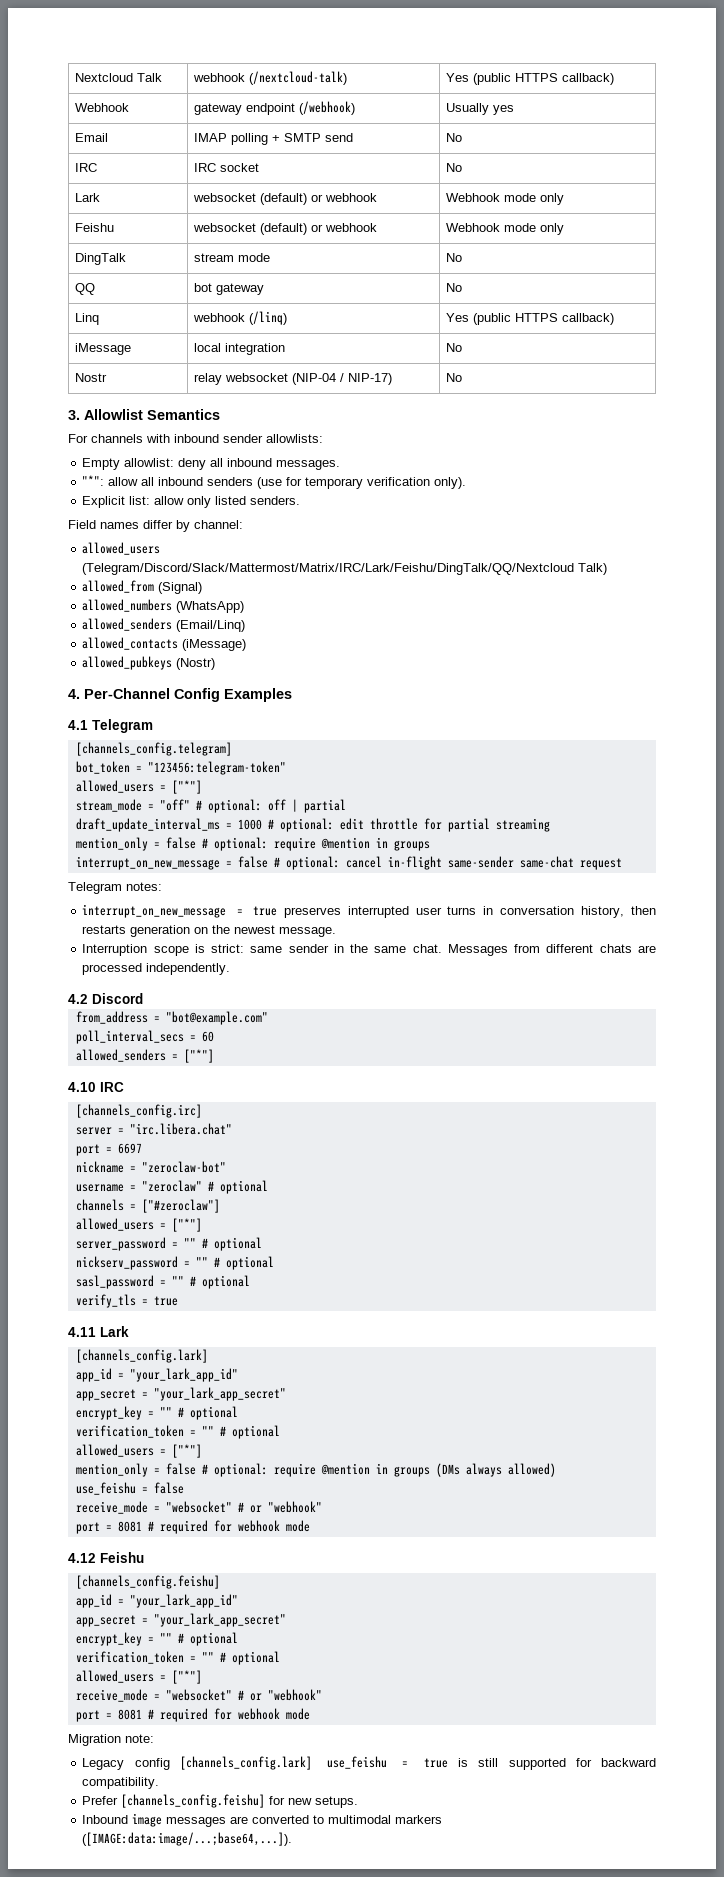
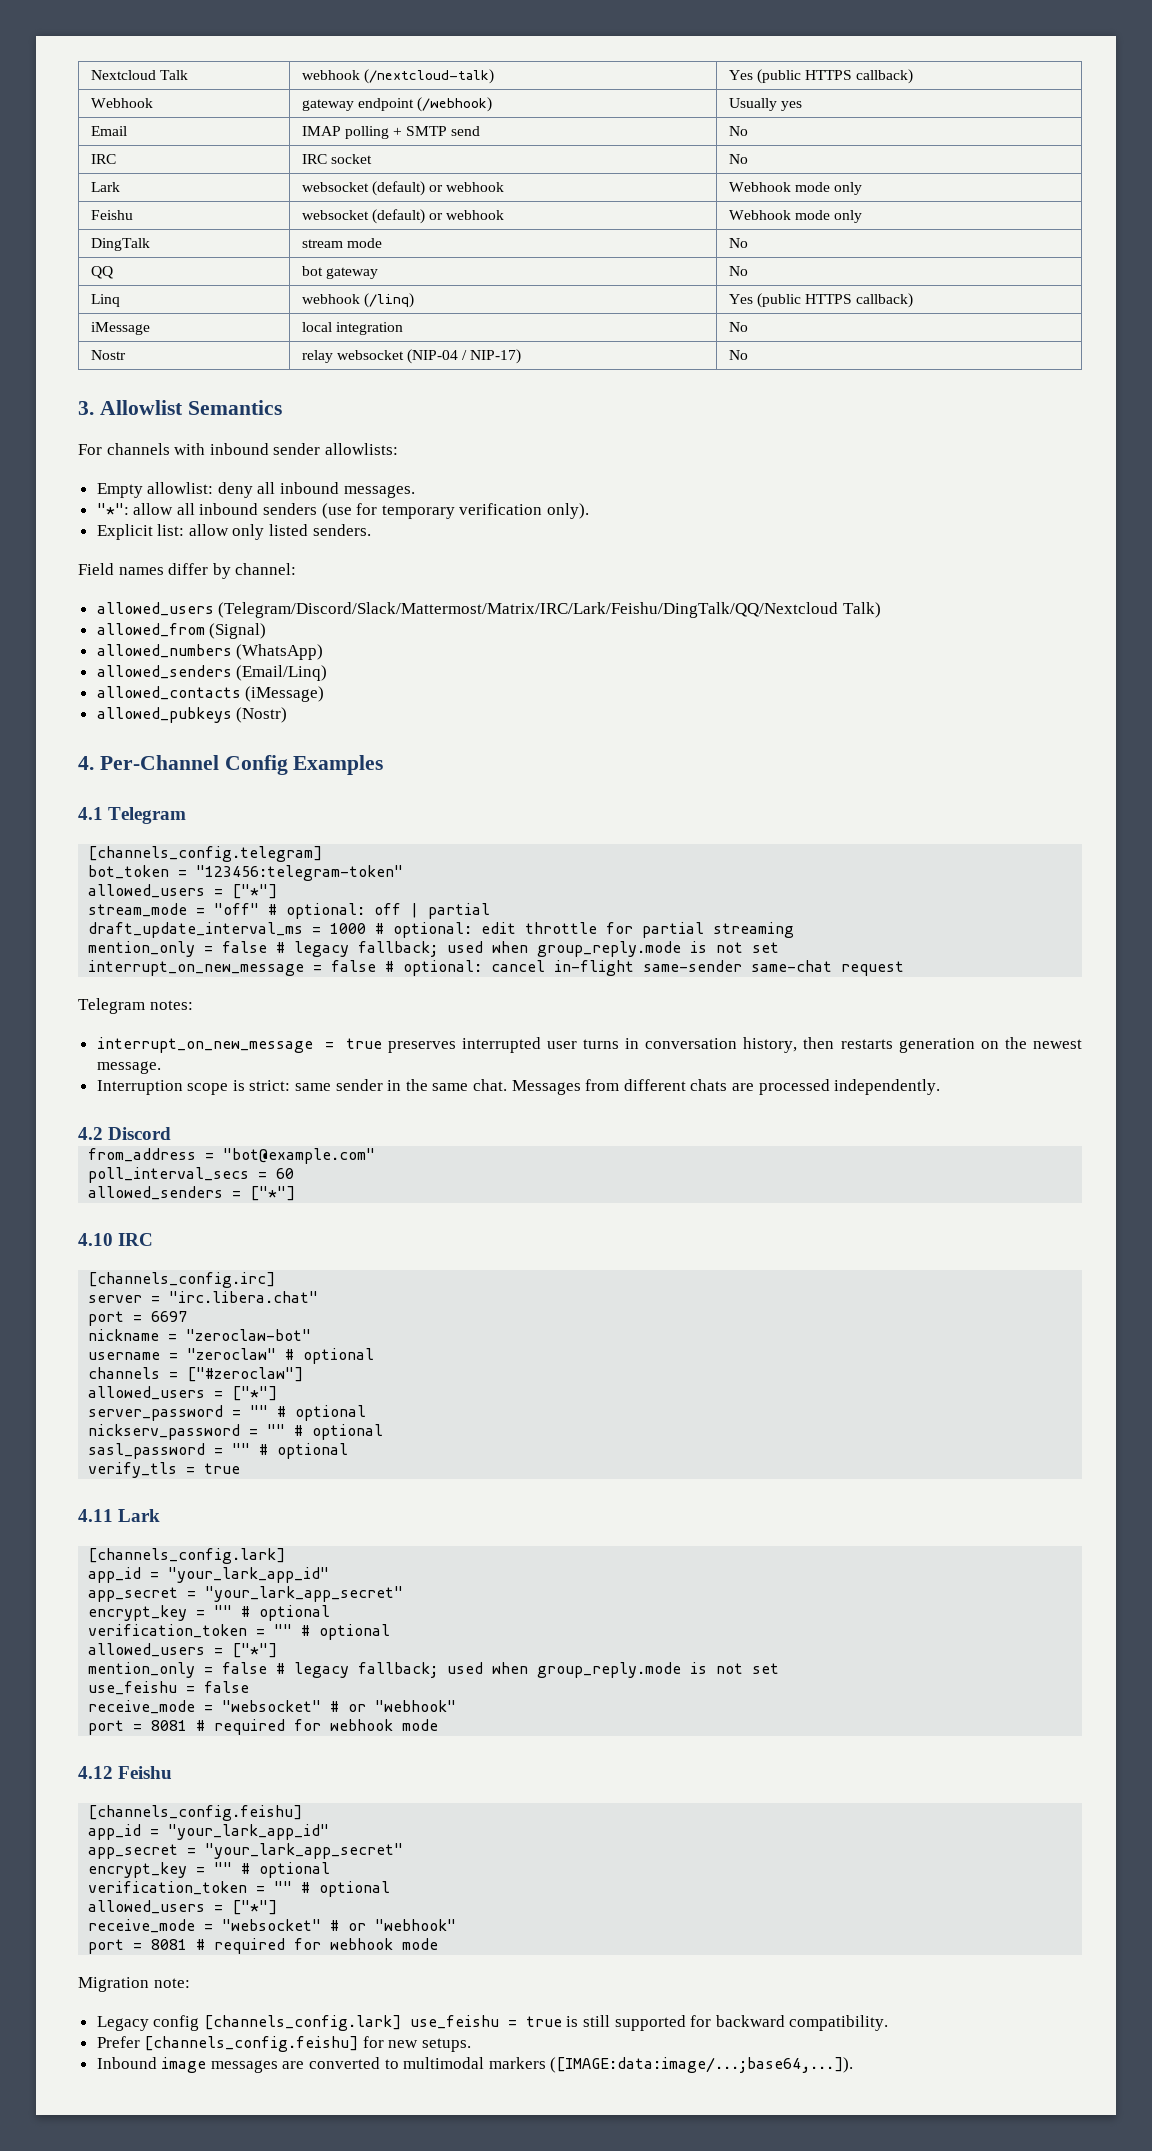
[213,837,430,851] optional: require @mention in groups -> [294,941,780,957] legacy fallback; used when group_reply.mode is not set
[213,1463,556,1477] optional: require @mention in groups (DMs always allowed) -> [294,1662,780,1678] legacy fallback; used when group_reply.mode is not set

